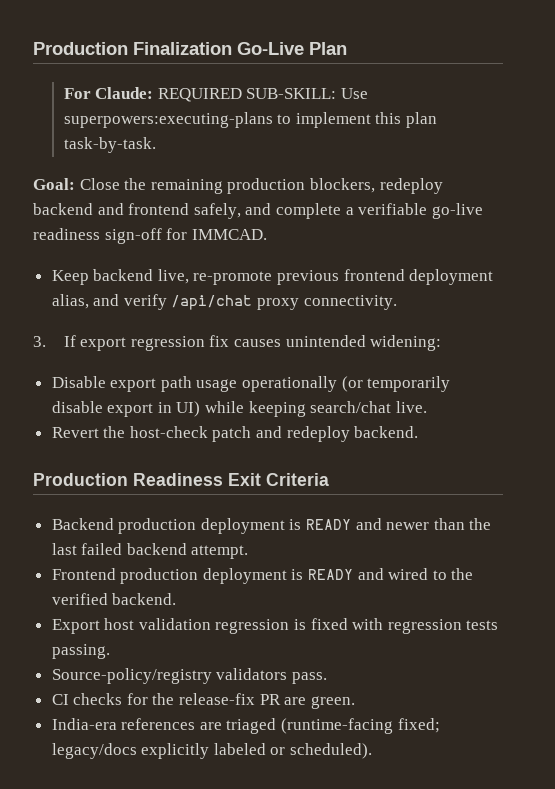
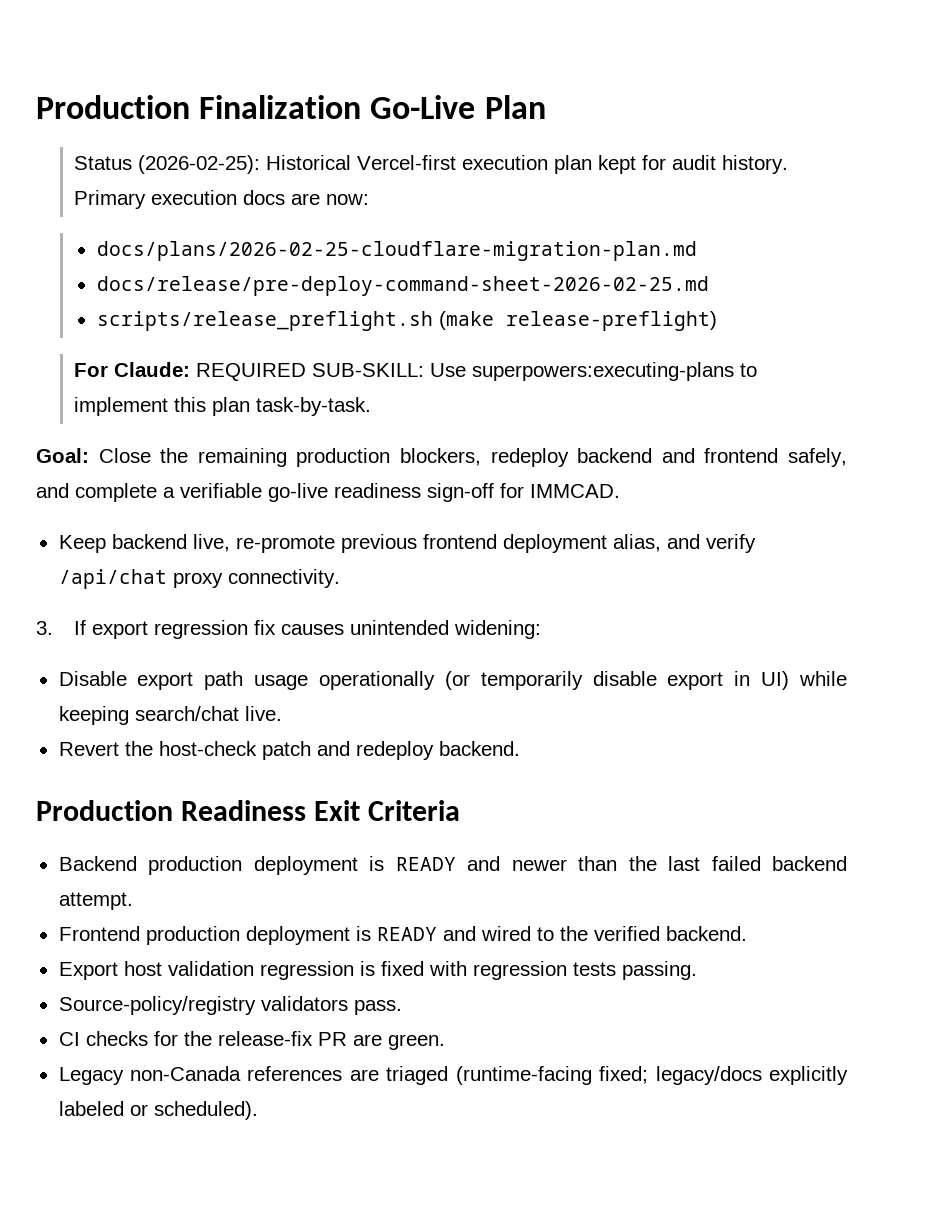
(347, 48) none -> [74,155,789,174] [74,190,370,209] [96,241,697,261] [96,276,709,296] [96,311,717,331] // Status (2026-02-25): Historical Vercel-first execution plan kept for audit history. Primary execution docs are now: // docs/plans/2026-02-25-cloudflare-migration-plan.md // docs/release/pre-deploy-command-sheet-2026-02-25.md // scripts/release_preflight.sh (make release-preflight)
[51,718,117,730] India-era -> [58,1066,241,1085] Legacy non-Canada

